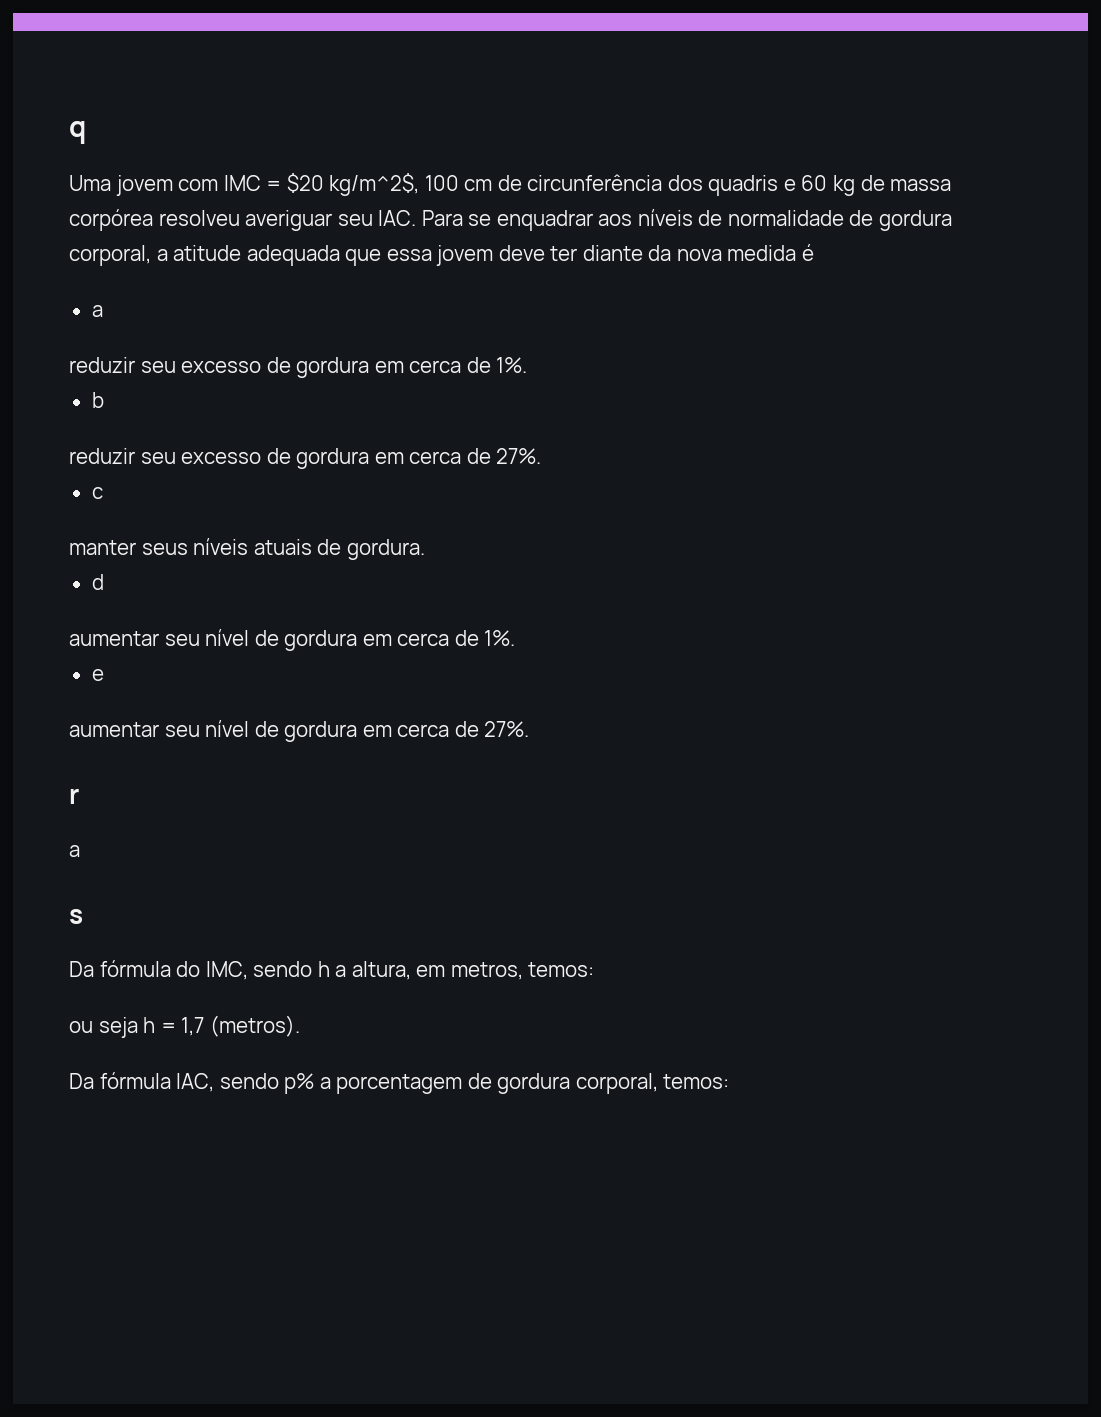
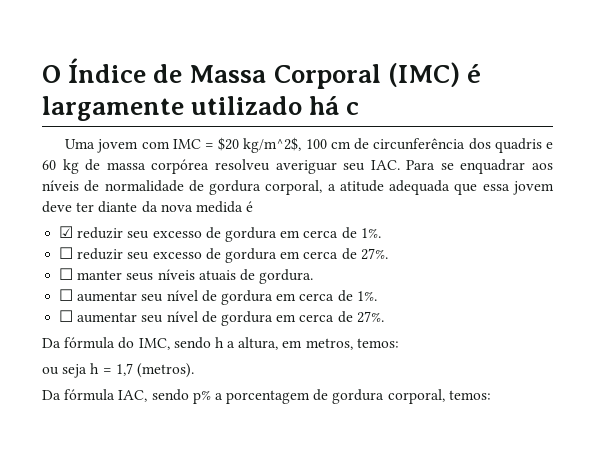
[69,121,86,144] q -> [42,58,481,89] [42,96,360,121] O Índice de Massa Corporal (IMC) é largamente utilizado há c
[91,305,103,317] a // -> [59,226,74,238] ☑
[91,392,104,408] b // -> [59,247,74,259] ☐
[91,487,103,499] c // -> [59,268,74,280] ☐
[91,574,104,590] d // -> [59,289,74,301] ☐
[91,669,104,681] e // -> [59,310,74,322] ☐
[69,788,79,804] [69,845,80,857] [69,909,83,924] // r // a // s -> (384, 317) none

